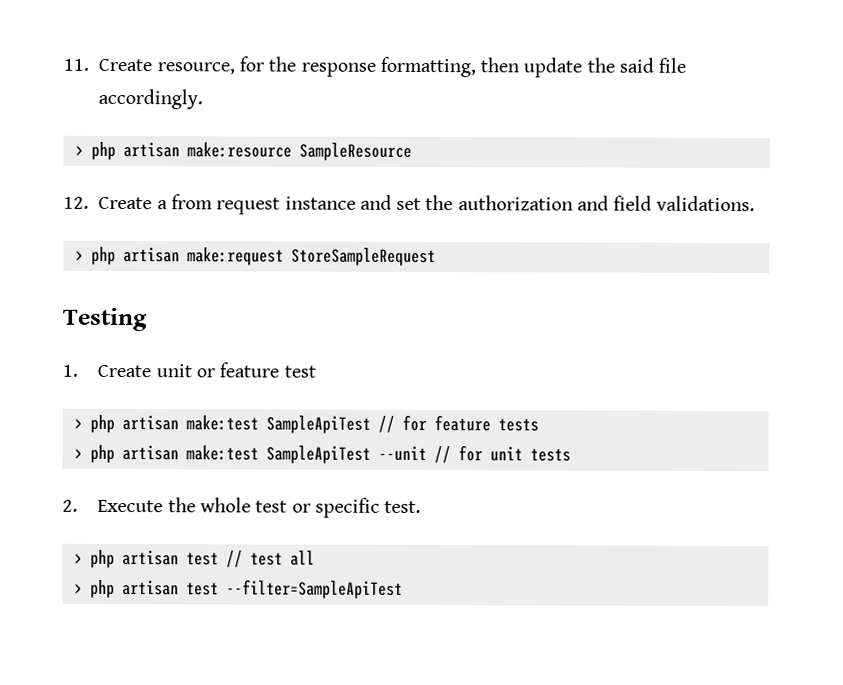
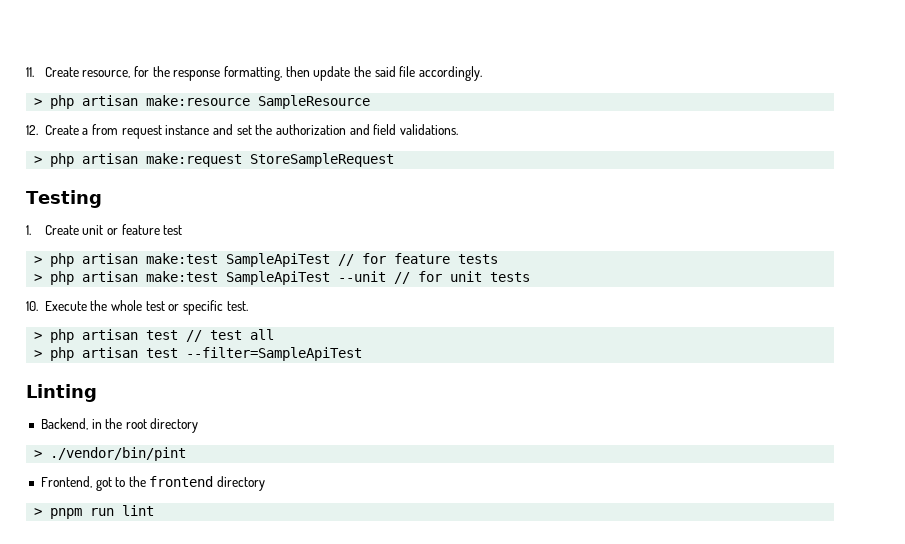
[62,499,78,512] 2. -> [26,301,38,311] 10.
(403, 589) none -> [26,384,97,402] [40,418,199,433] [34,447,187,461] [40,476,266,491] [34,505,155,519] // Linting // Backend, in the root directory // > ./vendor/bin/pint // Frontend, got to the frontend directory // > pnpm run lint

